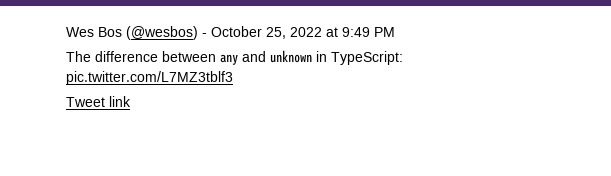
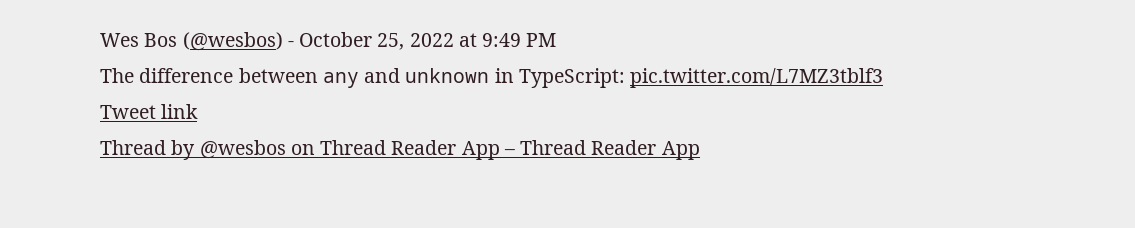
(131, 101) none -> [100,140,700,160] // Thread by @wesbos on Thread Reader App – Thread Reader App

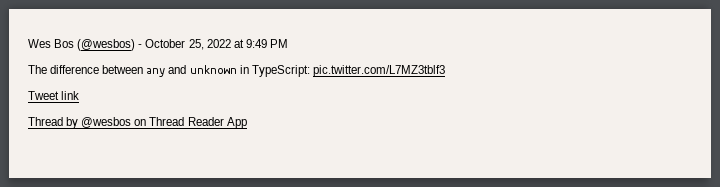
[503,140,700,160] – Thread Reader App -> (247, 123) none

